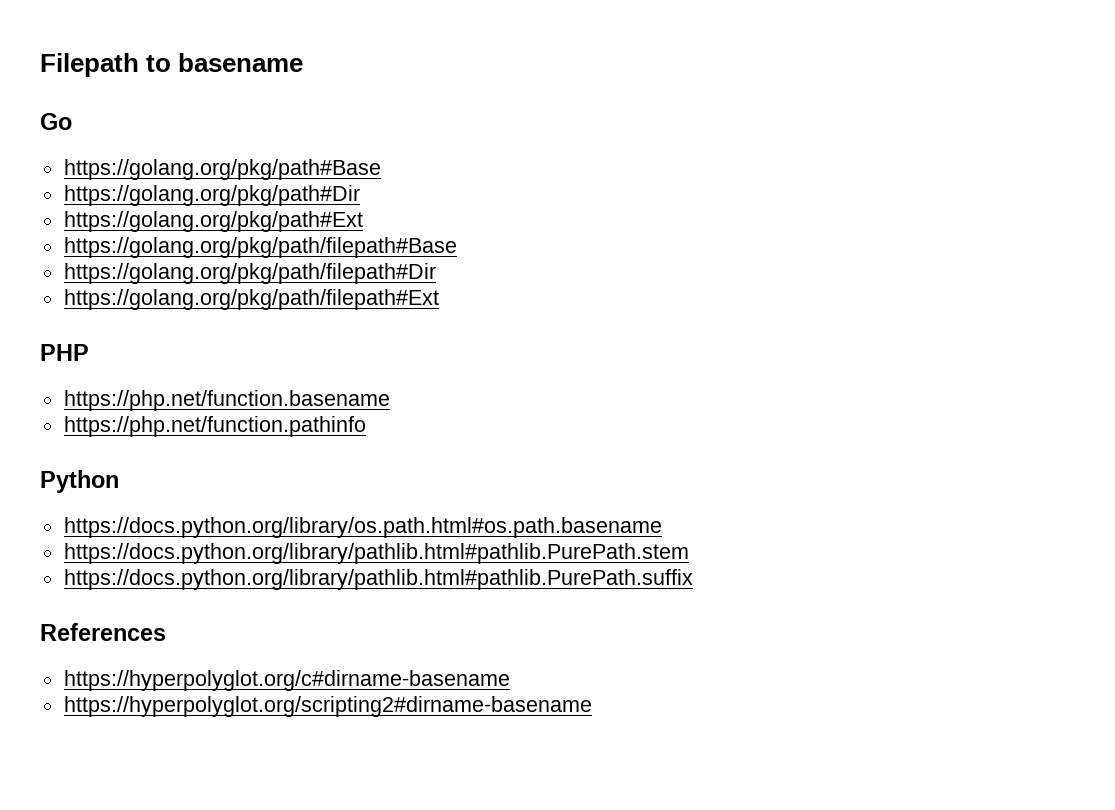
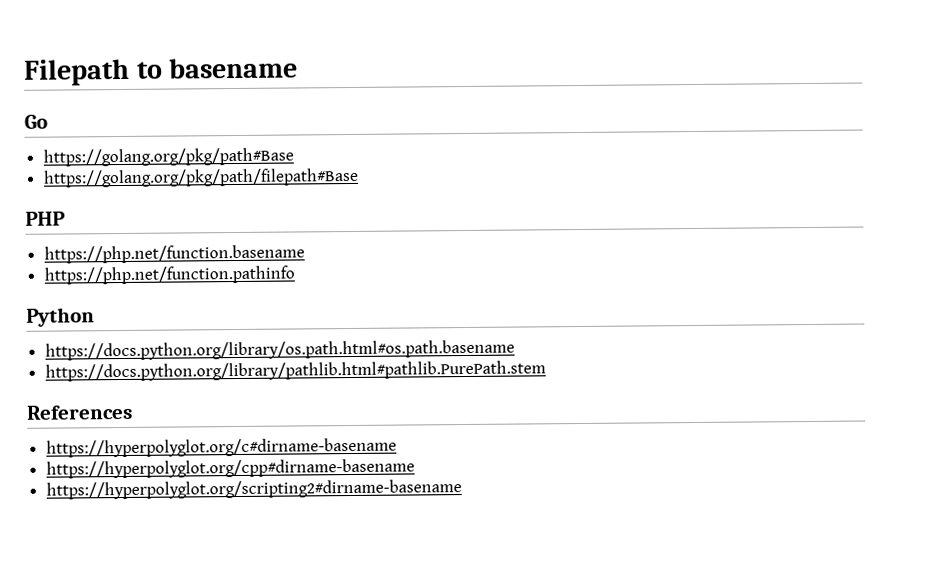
[63,185,360,206] [63,211,363,232] // https://golang.org/pkg/path#Dir // https://golang.org/pkg/path#Ext -> (294, 157) none
[63,263,436,284] [63,289,439,310] // https://golang.org/pkg/path/filepath#Dir // https://golang.org/pkg/path/filepath#Ext -> (359, 177) none
[63,569,693,590] // https://docs.python.org/library/pathlib.html#pathlib.PurePath.suffix -> (546, 371) none
(510, 680) none -> [45,458,415,479] // https://hyperpolyglot.org/cpp#dirname-basename

